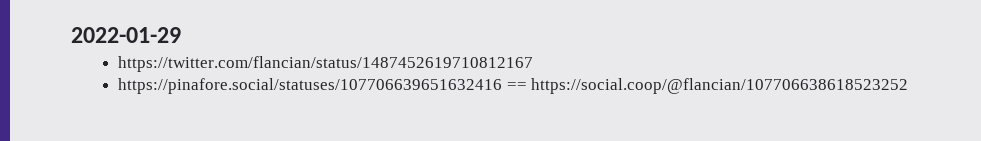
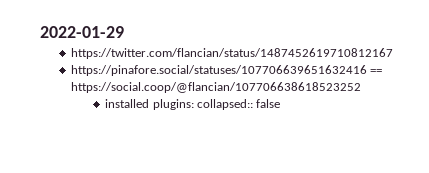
(909, 86) none -> [105,99,281,110] // installed plugins: collapsed:: false

